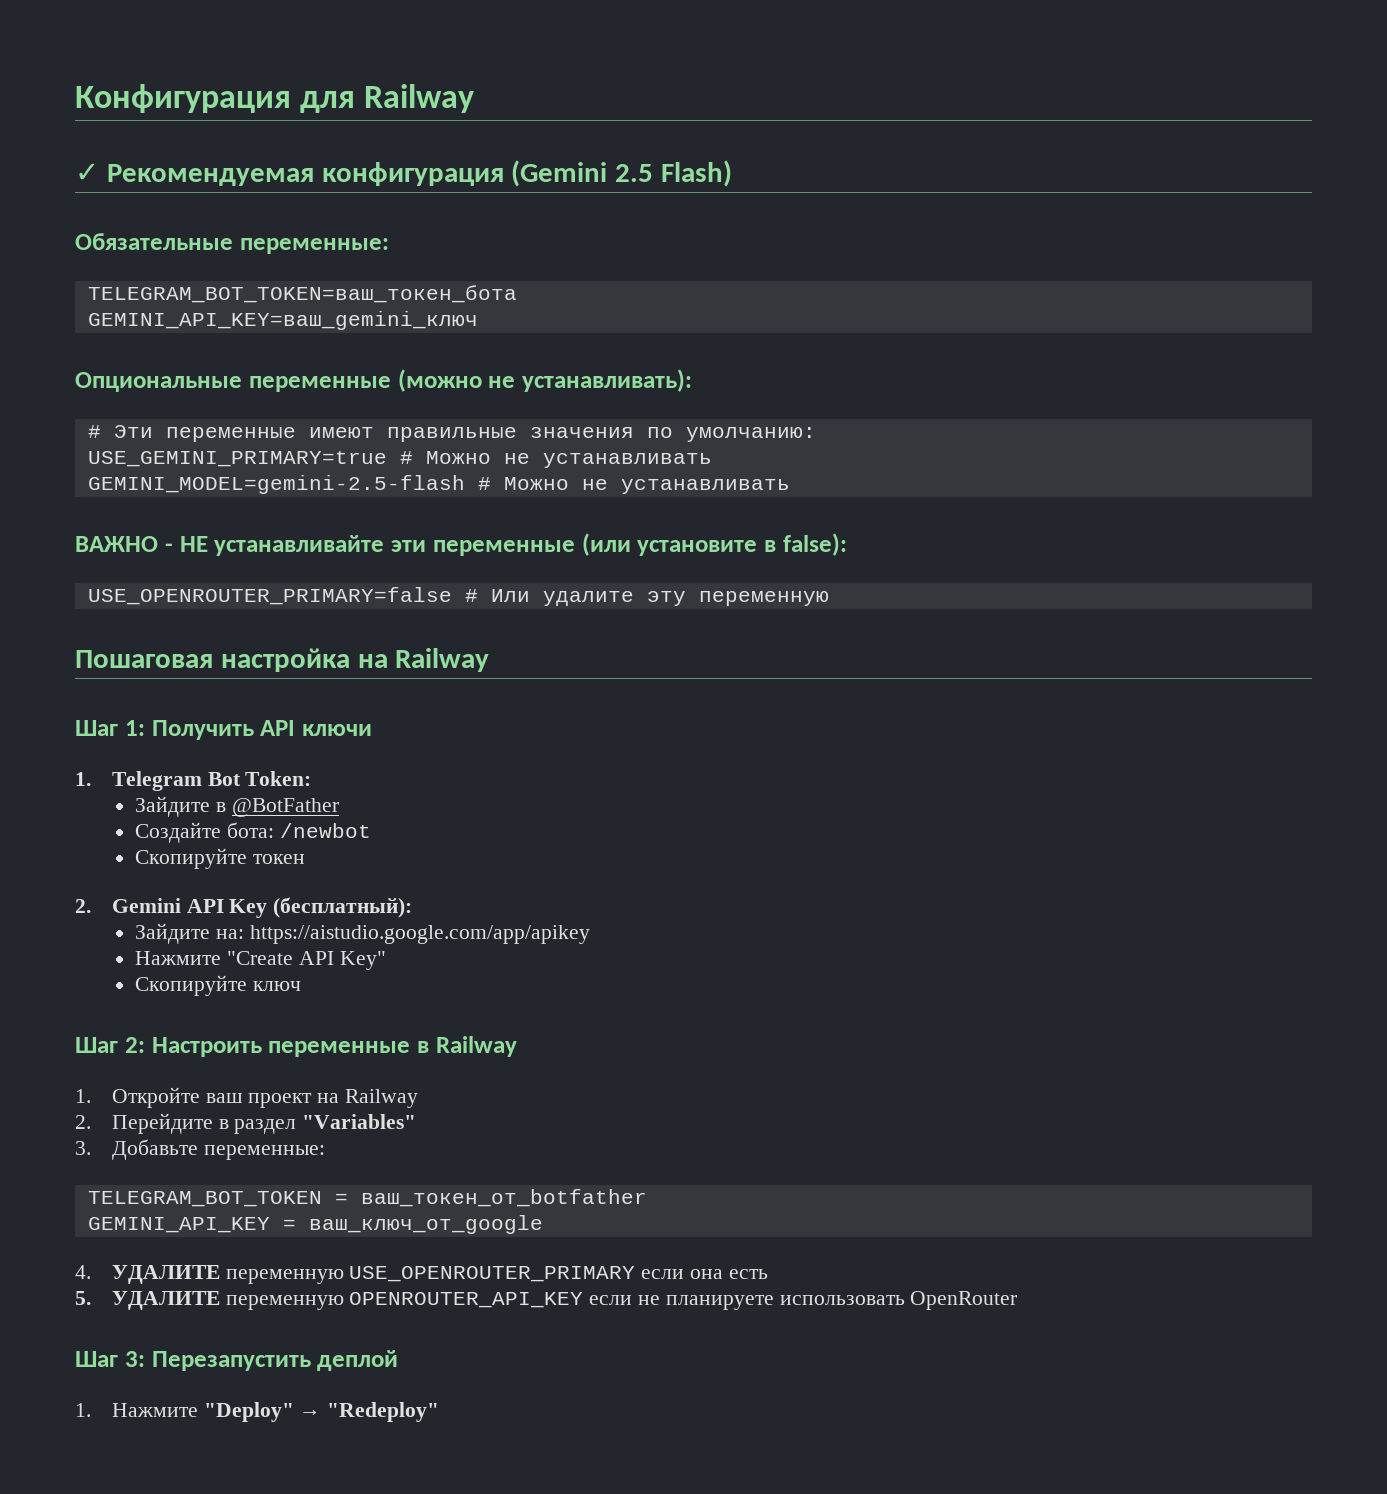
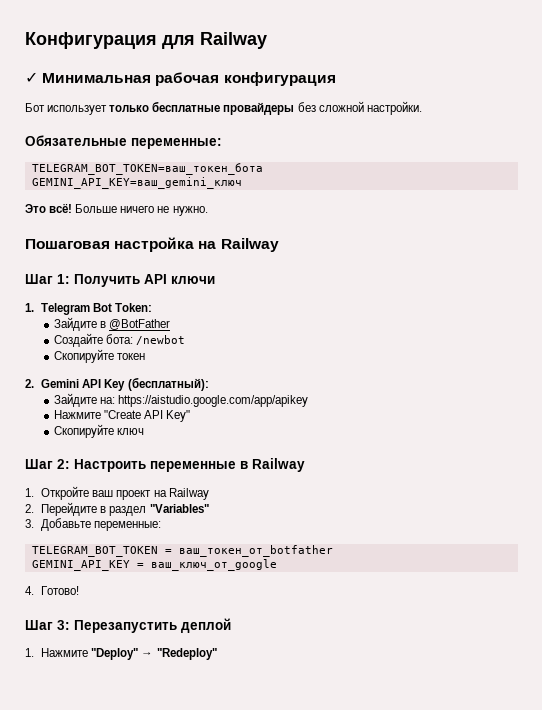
[106,164,314,186] Рекомендуемая -> [42,72,220,86] Минимальная рабочая
[511,160,733,187] [75,233,389,254] [87,285,517,303] [87,311,478,330] [75,369,692,392] [87,425,816,442] [87,451,712,468] [87,475,790,494] [75,533,847,556] [87,587,829,606] (Gemini 2.5 Flash) // Обязательные переменные: // TELEGRAM_BOT_TOKEN=ваш_токен_бота // GEMINI_API_KEY=ваш_gemini_ключ // Опциональные переменные (можно не устанавливать): // # Эти переменные имеют правильные значения по умолчанию: // USE_GEMINI_PRIMARY=true # Можно не устанавливать // GEMINI_MODEL=gemini-2.5-flash # Можно не устанавливать // ВАЖНО - НЕ устанавливайте эти переменные (или установите в false): // USE_OPENROUTER_PRIMARY=false # Или удалите эту переменную -> [25,101,422,115] [25,135,222,149] [31,163,263,175] [31,177,242,189] [25,203,208,216] // Бот использует только бесплатные провайдеры без сложной настройки. // Обязательные переменные: // TELEGRAM_BOT_TOKEN=ваш_токен_бота // GEMINI_API_KEY=ваш_gemini_ключ // Это всё! Больше ничего не нужно.
[111,1265,768,1284] [75,1291,1018,1310] УДАЛИТЕ переменную USE_OPENROUTER_PRIMARY если она есть // 5. УДАЛИТЕ переменную OPENROUTER_API_KEY если не планируете использовать OpenRouter -> [41,586,80,595] Готово!

